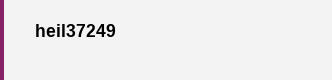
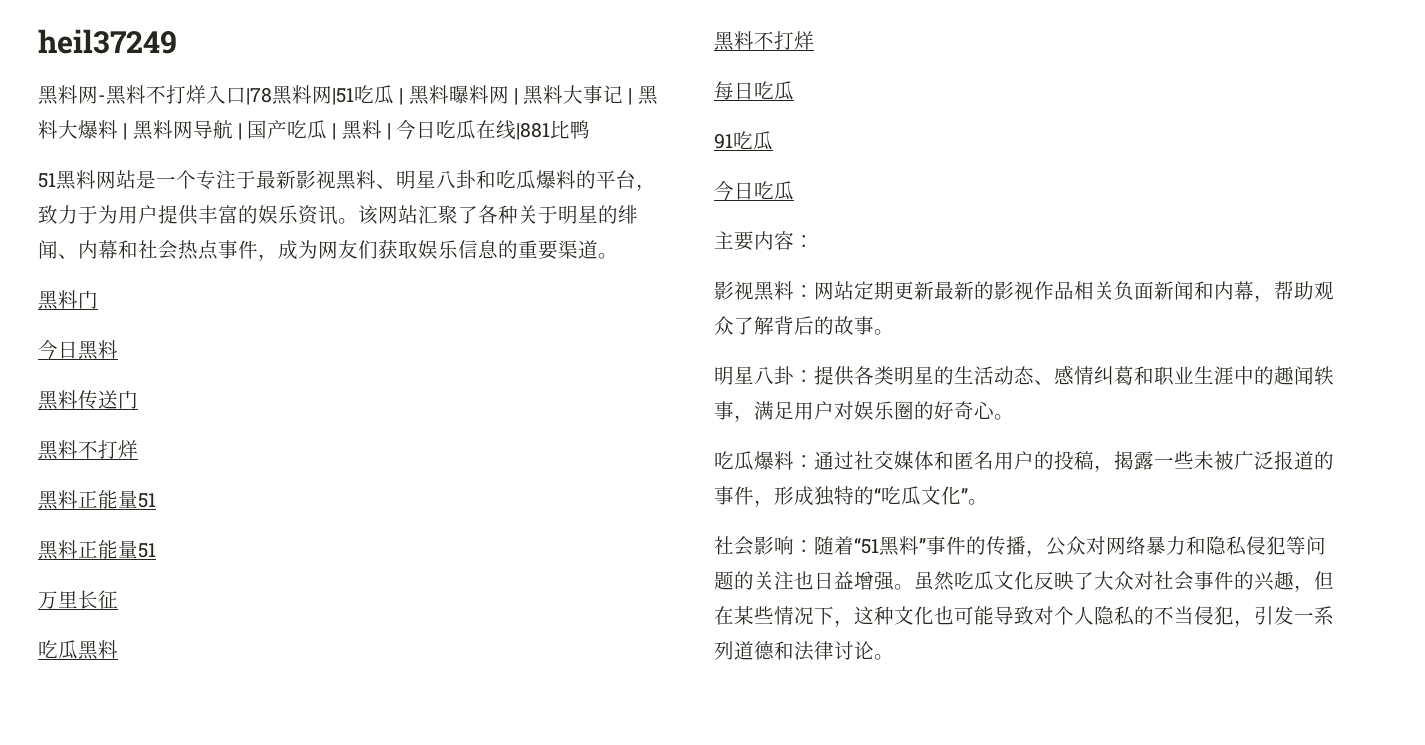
(116, 30) none -> [38,85,658,105] [38,120,591,140] [38,170,656,191] [38,205,638,225] [38,240,618,261] [38,290,98,310] [38,340,118,360] [38,390,138,410] [38,440,138,460] [38,490,156,510] [38,540,156,560] [38,590,118,609] [38,640,118,660] [714,31,814,51] [714,81,794,100] [714,131,773,150] [714,181,794,201] [714,231,814,251] [714,281,1334,302] [714,316,894,335] [714,366,1334,386] [714,401,1014,422] [714,451,1334,472] [714,486,988,507] [714,536,1326,557] [714,571,1334,592] [714,606,1334,627] [714,641,894,661] // 黑料网-黑料不打烊入口|78黑料网|51吃瓜 | 黑料曝料网 | 黑料大事记 | 黑料大爆料 | 黑料网导航 | 国产吃瓜 | 黑料 | 今日吃瓜在线|881比鸭 // 51黑料网站是一个专注于最新影视黑料、明星八卦和吃瓜爆料的平台，致力于为用户提供丰富的娱乐资讯。该网站汇聚了各种关于明星的绯闻、内幕和社会热点事件，成为网友们获取娱乐信息的重要渠道。 // 黑料门 // 今日黑料 // 黑料传送门 // 黑料不打烊 // 黑料正能量51 // 黑料正能量51 // 万里长征 // 吃瓜黑料 // 黑料不打烊 // 每日吃瓜 // 91吃瓜 // 今日吃瓜 // 主要内容： // 影视黑料：网站定期更新最新的影视作品相关负面新闻和内幕，帮助观众了解背后的故事。 // 明星八卦：提供各类明星的生活动态、感情纠葛和职业生涯中的趣闻轶事，满足用户对娱乐圈的好奇心。 // 吃瓜爆料：通过社交媒体和匿名用户的投稿，揭露一些未被广泛报道的事件，形成独特的“吃瓜文化”。 // 社会影响：随着“51黑料”事件的传播，公众对网络暴力和隐私侵犯等问题的关注也日益增强。虽然吃瓜文化反映了大众对社会事件的兴趣，但在某些情况下，这种文化也可能导致对个人隐私的不当侵犯，引发一系列道德和法律讨论。

